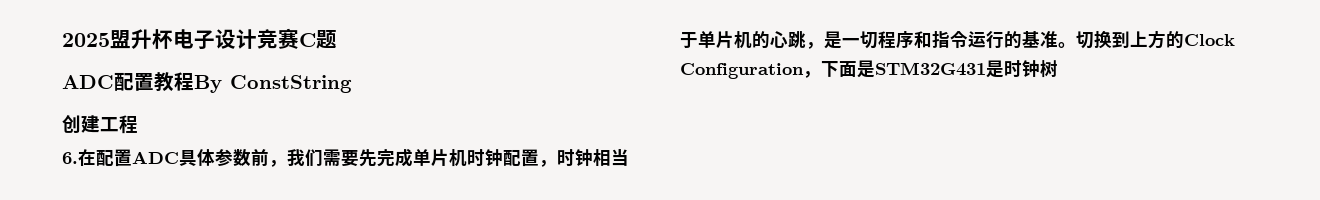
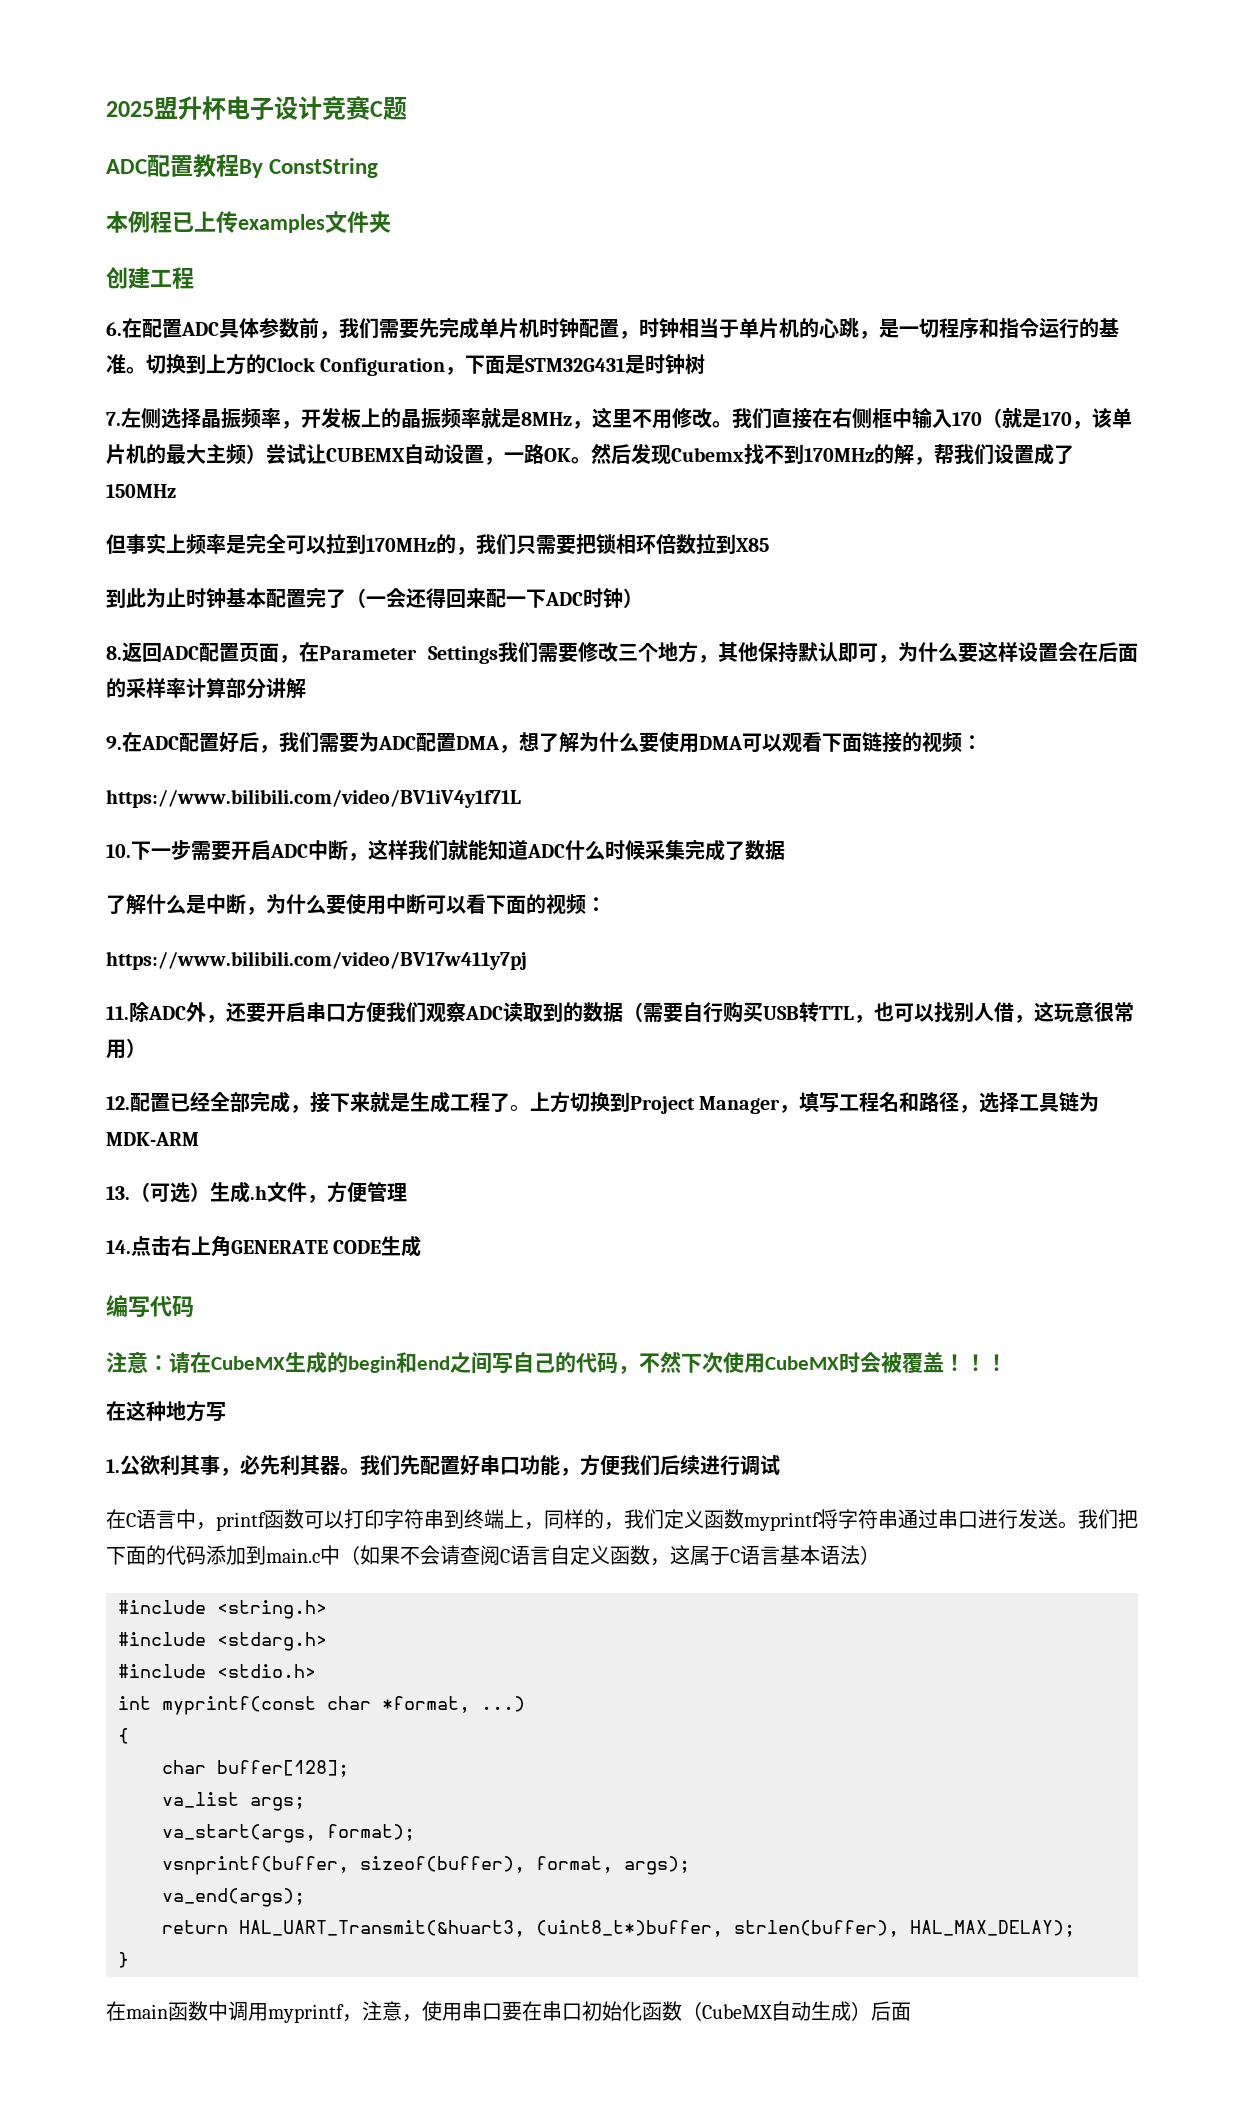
(352, 84) none -> [106,211,391,233] // 本例程已上传examples文件夹
(1058, 69) none -> [106,407,1132,429] [106,443,1074,465] [106,484,176,498] [106,533,769,555] [106,588,643,608] [106,641,1138,664] [106,678,306,699] [106,732,982,753] [106,789,521,808] [106,839,785,861] [106,894,606,915] [106,951,527,970] [106,1001,1134,1023] [106,1038,146,1059] [106,1091,1100,1114] [106,1132,199,1146] [106,1181,407,1203] [106,1235,422,1257] [106,1295,194,1318] [106,1351,1007,1374] [106,1400,226,1422] [106,1455,780,1476] [106,1509,1138,1531] [106,1545,880,1566] [118,1600,327,1619] [118,1632,327,1651] [118,1664,316,1678] [118,1696,525,1715] [118,1728,129,1744] [162,1760,349,1777] [162,1792,305,1811] [162,1824,415,1843] [162,1856,690,1875] [162,1888,305,1907] [162,1920,1075,1937] [118,1952,129,1968] [106,2001,911,2023] // 7.左侧选择晶振频率，开发板上的晶振频率就是8MHz，这里不用修改。我们直接在右侧框中输入170（就是170，该单片机的最大主频）尝试让CUBEMX自动设置，一路OK。然后发现Cubemx找不到170MHz的解，帮我们设置成了150MHz // 但事实上频率是完全可以拉到170MHz的，我们只需要把锁相环倍数拉到X85 // 到此为止时钟基本配置完了（一会还得回来配一下ADC时钟） // 8.返回ADC配置页面，在Parameter Settings我们需要修改三个地方，其他保持默认即可，为什么要这样设置会在后面的采样率计算部分讲解 // 9.在ADC配置好后，我们需要为ADC配置DMA，想了解为什么要使用DMA可以观看下面链接的视频： // https://www.bilibili.com/video/BV1iV4y1f71L // 10.下一步需要开启ADC中断，这样我们就能知道ADC什么时候采集完成了数据 // 了解什么是中断，为什么要使用中断可以看下面的视频： // https://www.bilibili.com/video/BV17w411y7pj // 11.除ADC外，还要开启串口方便我们观察ADC读取到的数据（需要自行购买USB转TTL，也可以找别人借，这玩意很常用） // 12.配置已经全部完成，接下来就是生成工程了。上方切换到Project Manager，填写工程名和路径，选择工具链为MDK-ARM // 13.（可选）生成.h文件，方便管理 // 14.点击右上角GENERATE CODE生成 // 编写代码 // 注意：请在CubeMX生成的begin和end之间写自己的代码，不然下次使用CubeMX时会被覆盖！！！ // 在这种地方写 // 1.公欲利其事，必先利其器。我们先配置好串口功能，方便我们后续进行调试 // 在C语言中，printf函数可以打印字符串到终端上，同样的，我们定义函数myprintf将字符串通过串口进行发送。我们把下面的代码添加到main.c中（如果不会请查阅C语言自定义函数，这属于C语言基本语法） // #include <string.h> // #include <stdarg.h> // #include <stdio.h> // int myprintf(const char *format, ...) // { // char buffer[128]; // va_list args; // va_start(args, format); // vsnprintf(buffer, sizeof(buffer), format, args); // va_end(args); // return HAL_UART_Transmit(&huart3, (uint8_t*)buffer, strlen(buffer), HAL_MAX_DELAY); // } // 在main函数中调用myprintf，注意，使用串口要在串口初始化函数（CubeMX自动生成）后面

